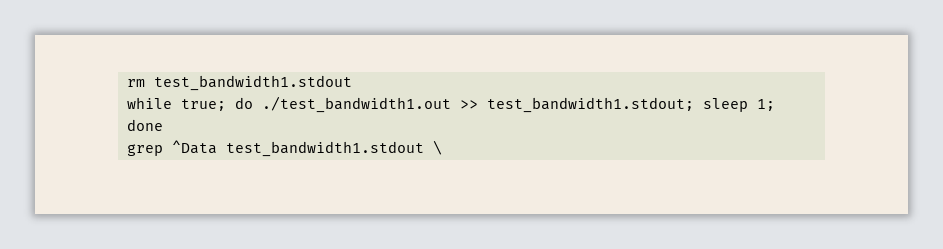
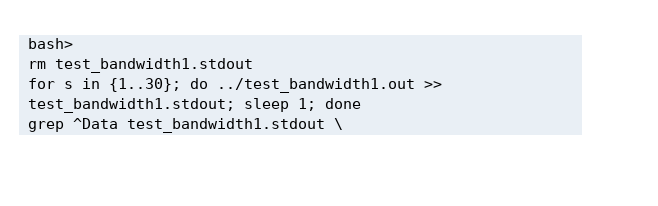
(127, 83) none -> [27,38,73,49] bash> //
[127,96,452,113] while true; do ./test_bandwidth1.out -> [27,78,415,93] for s in {1..30}; do ../test_bandwidth1.out

